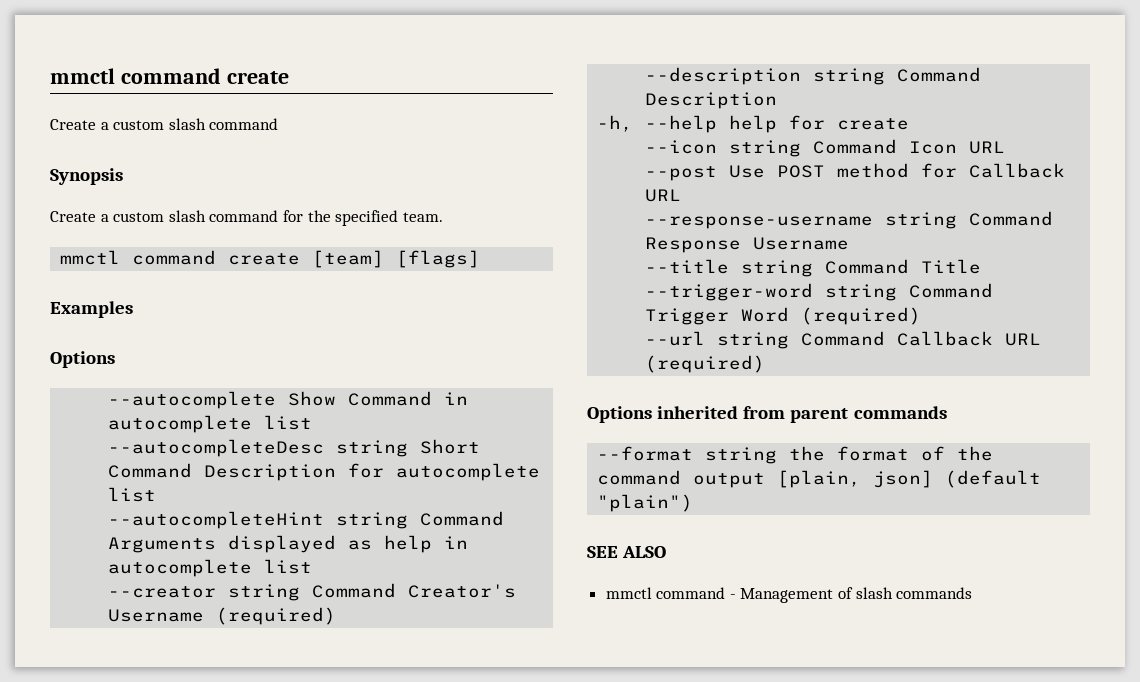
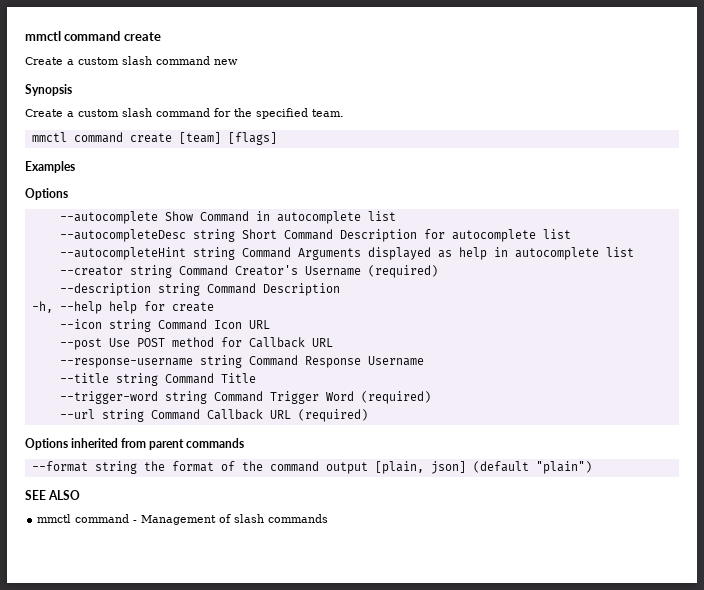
(279, 124) none -> [214,59,238,65] new

